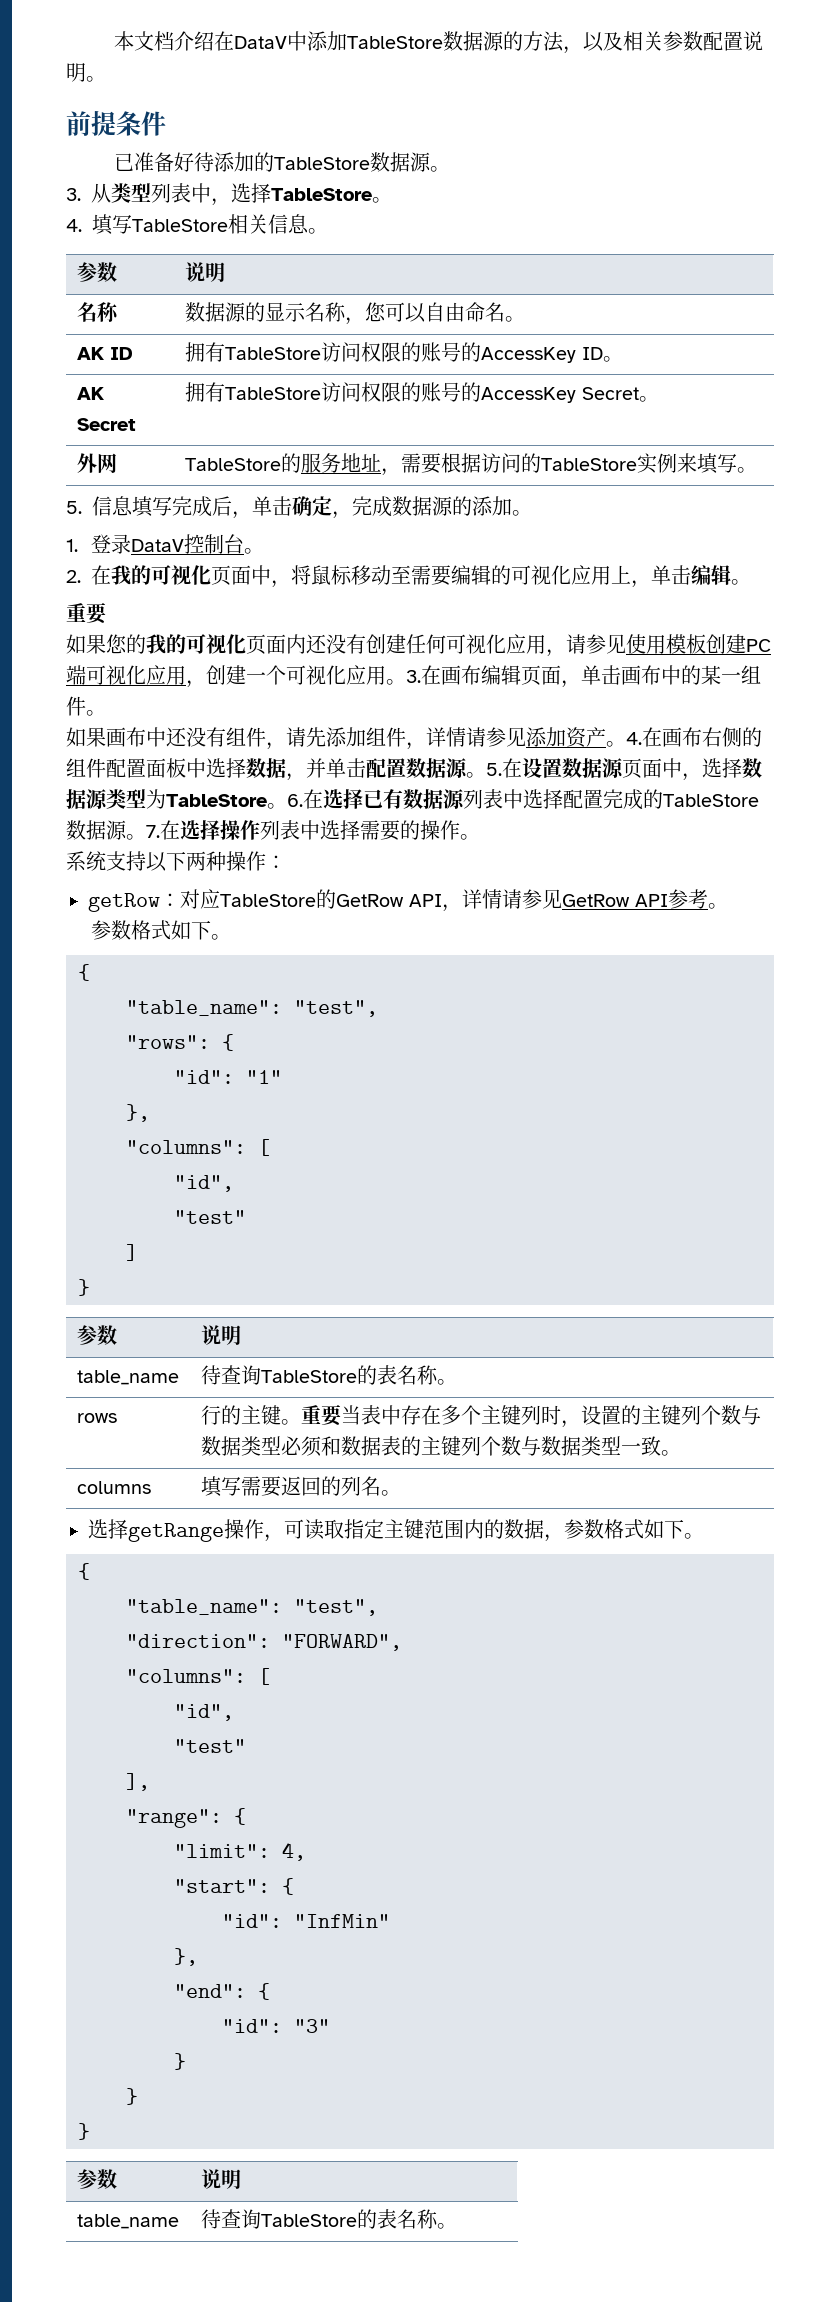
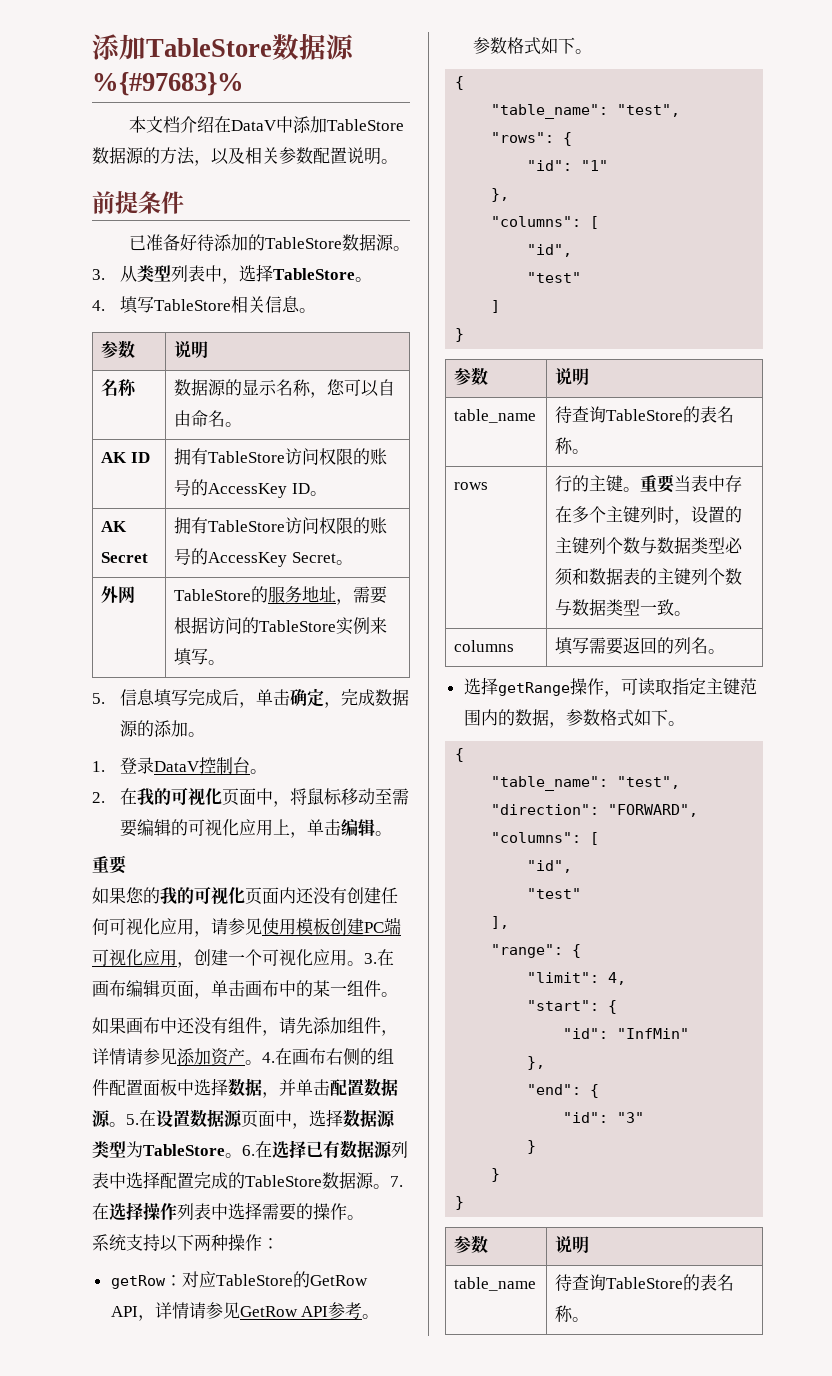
(113, 41) none -> [92,33,355,60] [92,72,244,96] 添加TableStore数据源%{#97683}% //

